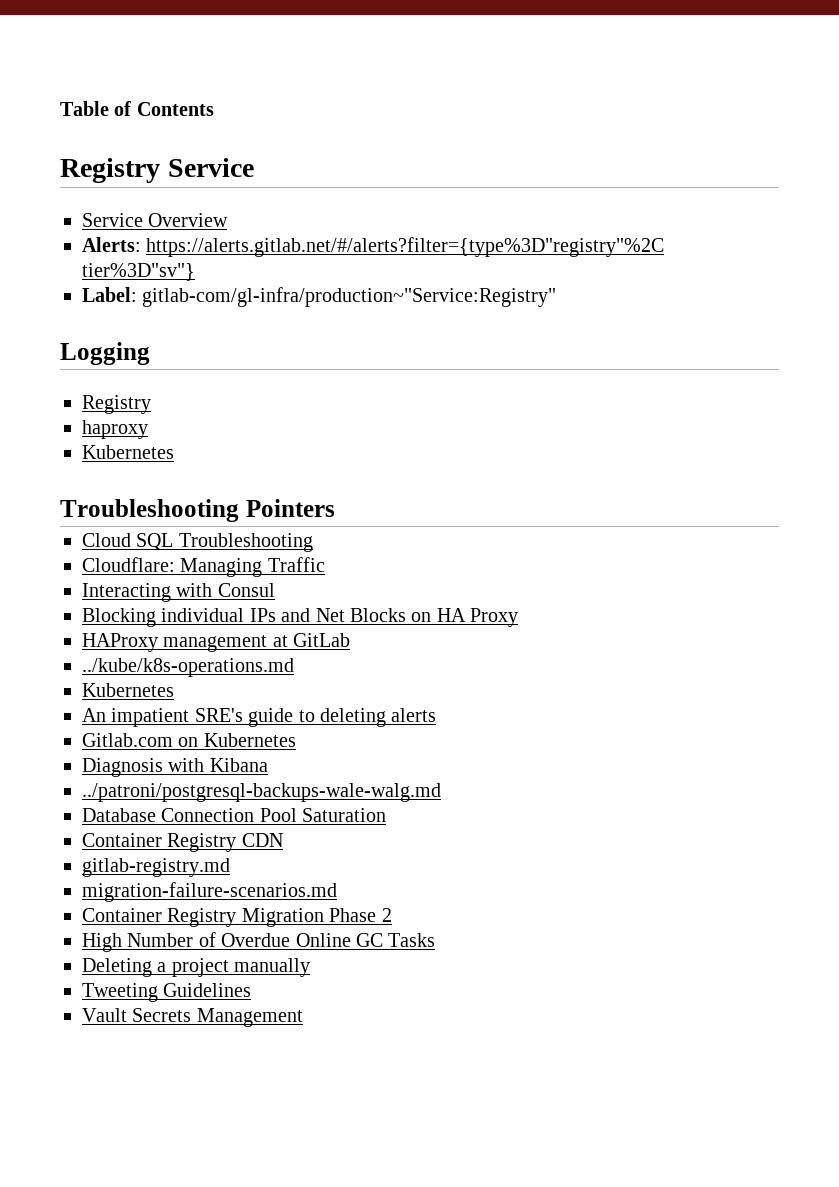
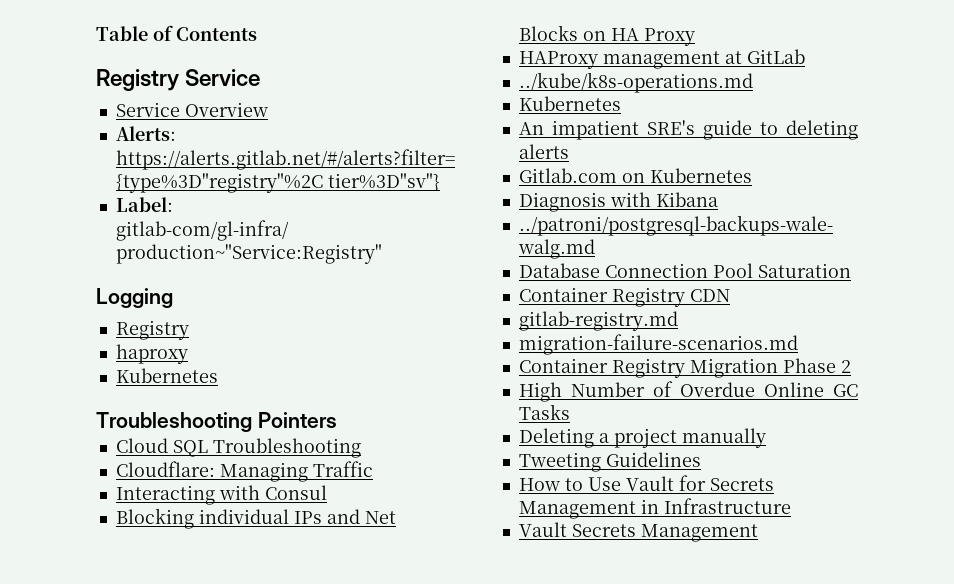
(252, 990) none -> [518,475,774,491] [518,498,791,519] // How to Use Vault for Secrets Management in Infrastructure

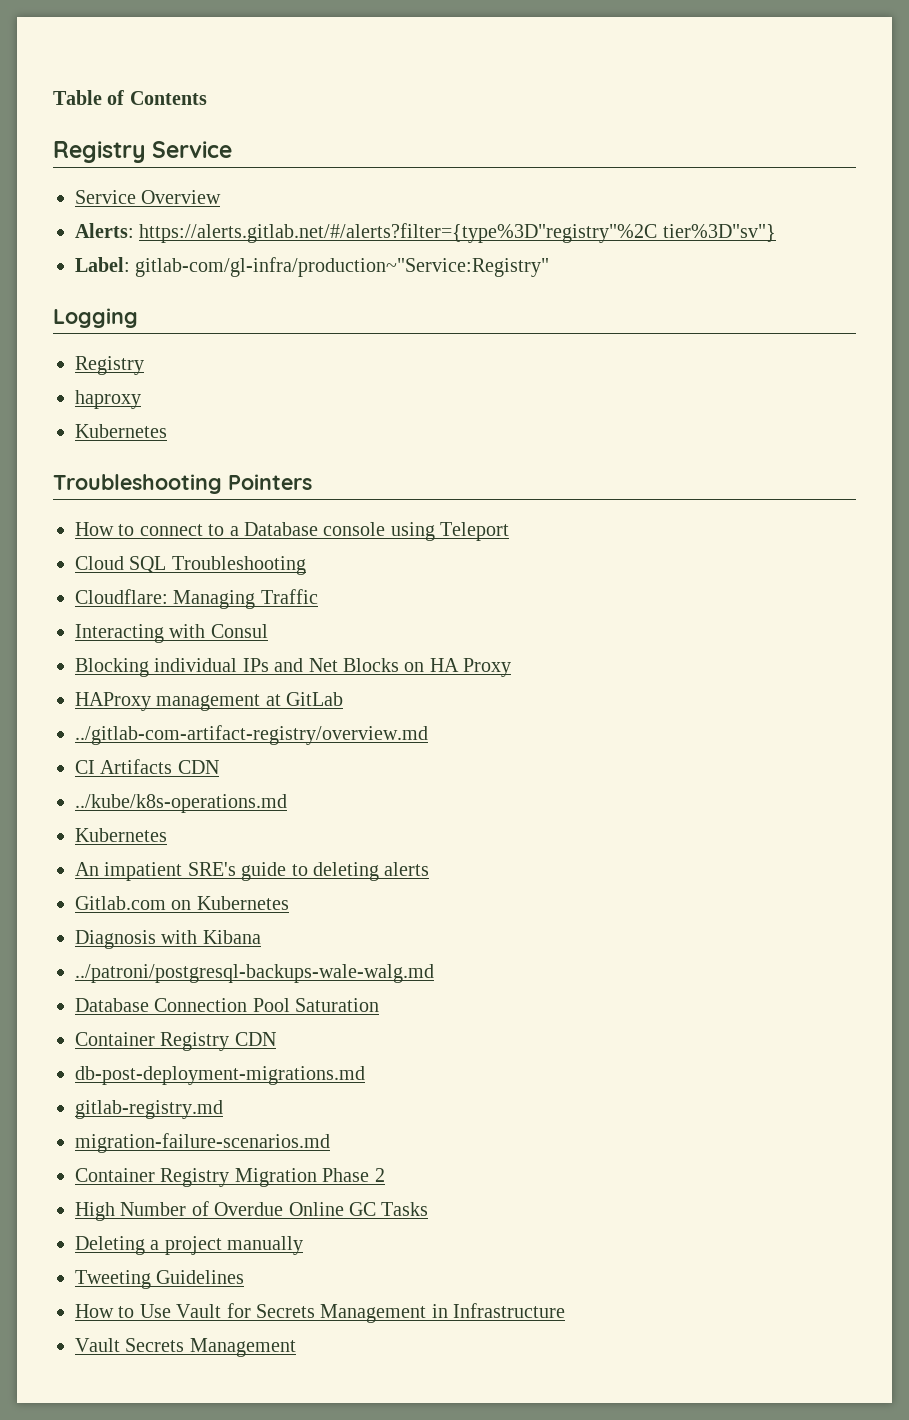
(337, 420) none -> [75,522,510,541] // How to connect to a Database console using Teleport
(805, 56) none -> [75,725,428,745] [75,759,219,774] // ../gitlab-com-artifact-registry/overview.md // CI Artifacts CDN
(730, 295) none -> [75,1066,365,1085] // db-post-deployment-migrations.md

